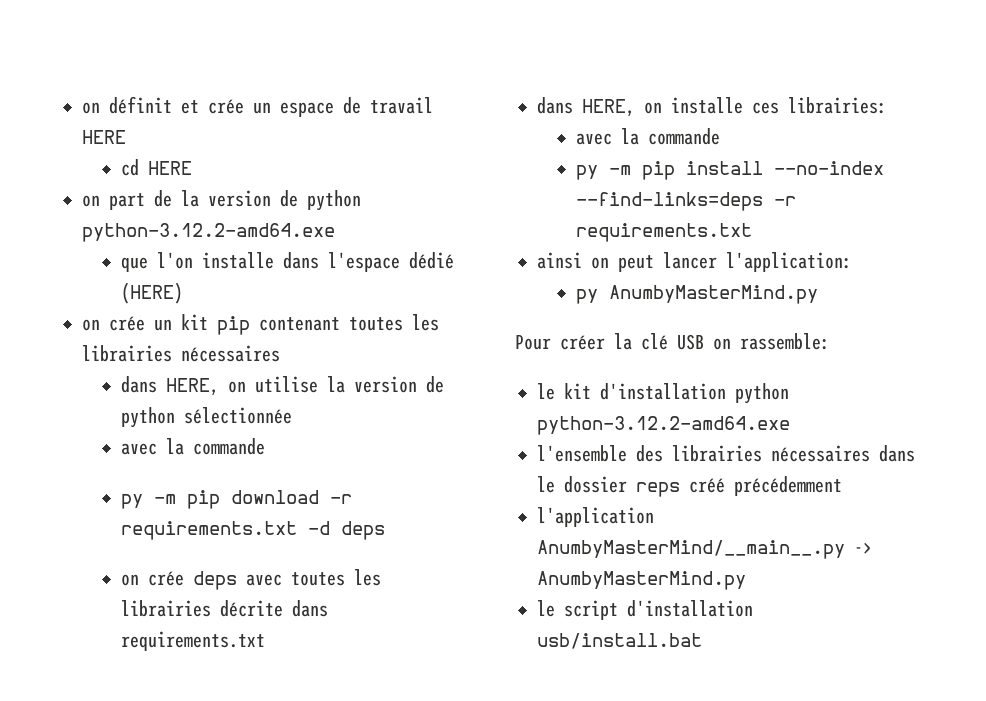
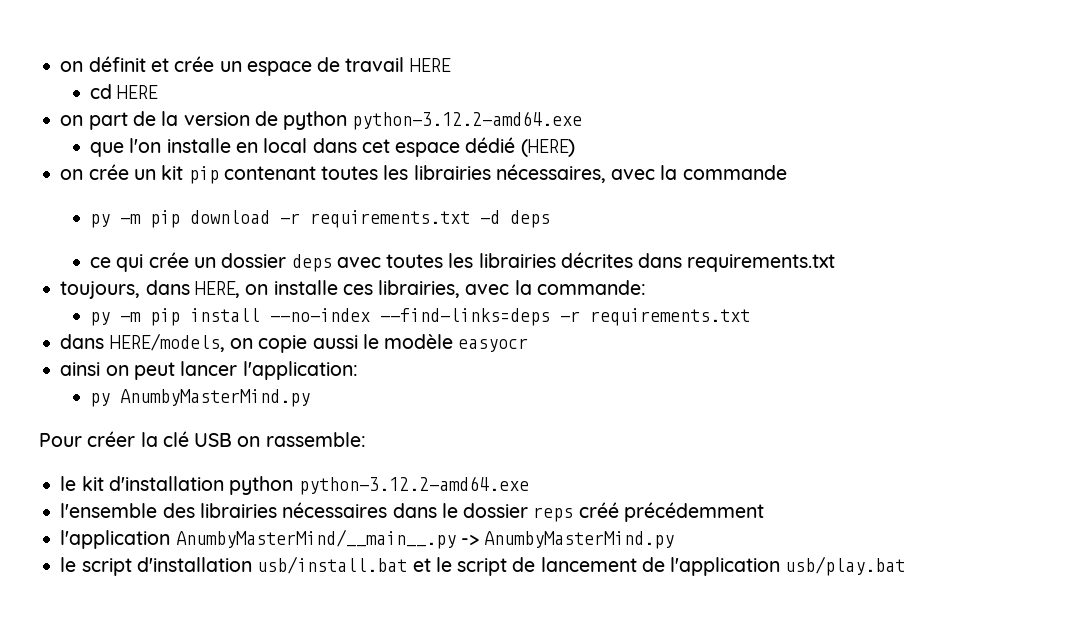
[282,252,400,272] dans l'espace -> [235,138,461,157] en local dans cet espace
[181,345,280,362] [120,376,444,396] [120,407,292,428] nécessaires // dans HERE, on utilise la version de python sélectionnée // -> [495,164,606,183] nécessaires,
[120,571,184,586] on crée -> [90,252,287,272] ce qui crée un dossier
[219,600,283,617] décrite -> [560,252,633,268] décrites
(265, 641) none -> [60,281,141,299] toujours,
[788,97,887,114] [575,128,720,145] librairies: // avec la commande -> [378,280,646,298] librairies, avec la commande:
(752, 232) none -> [60,333,529,353] // dans HERE/models, on copie aussi le modèle easyocr
(702, 641) none -> [412,556,906,576] et le script de lancement de l'application usb/play.bat

